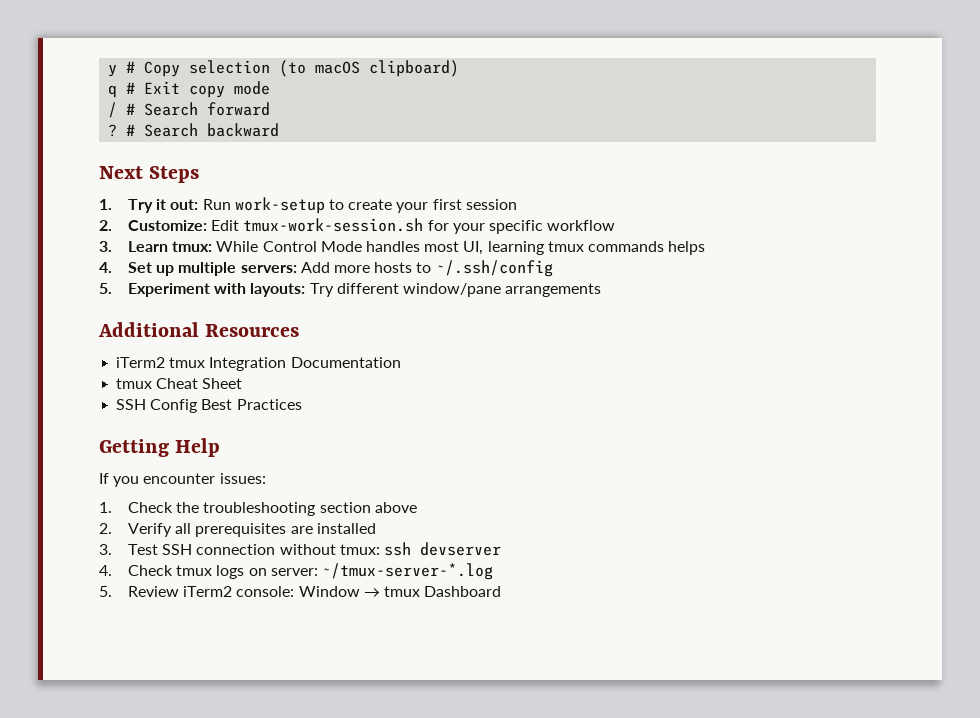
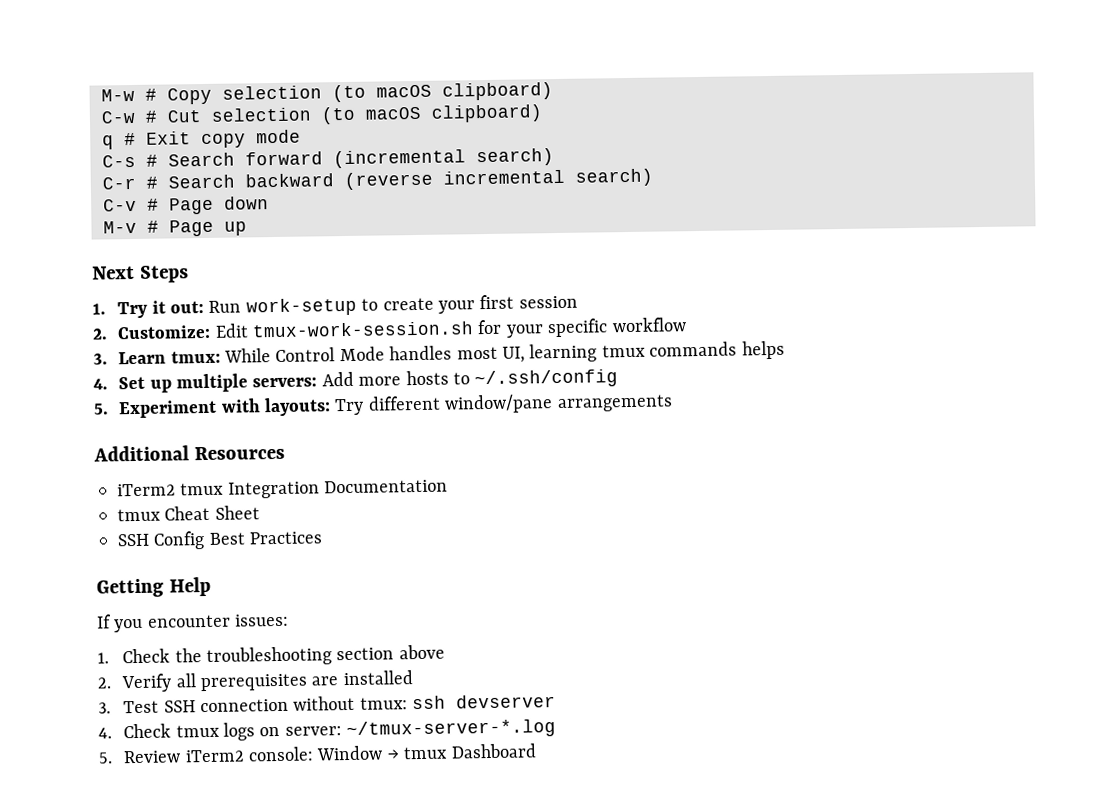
[108,65,118,77] y -> [101,88,135,102] M-w
(460, 68) none -> [101,104,543,125] // C-w # Cut selection (to macOS clipboard)
[108,102,118,118] / -> [102,154,136,168] C-s
[108,124,118,137] // ? -> [333,148,554,169] [102,176,136,190] (incremental search) // C-r
(280, 130) none -> [344,168,653,190] [103,196,269,215] [103,219,247,237] (reverse incremental search) // C-v # Page down // M-v # Page up

